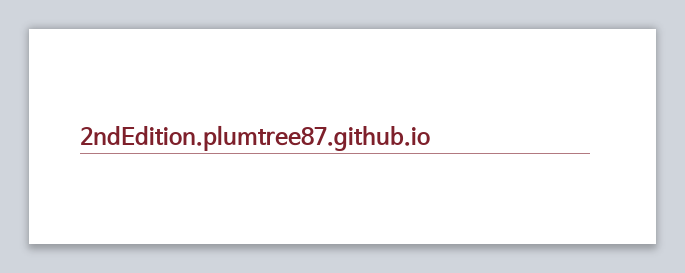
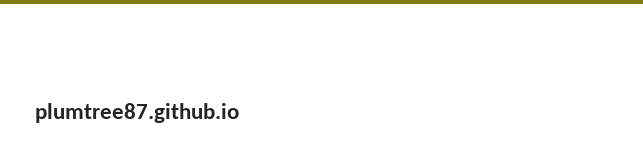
[80,125,430,151] 2ndEdition.plumtree87.github.io -> [35,103,239,123] plumtree87.github.io

